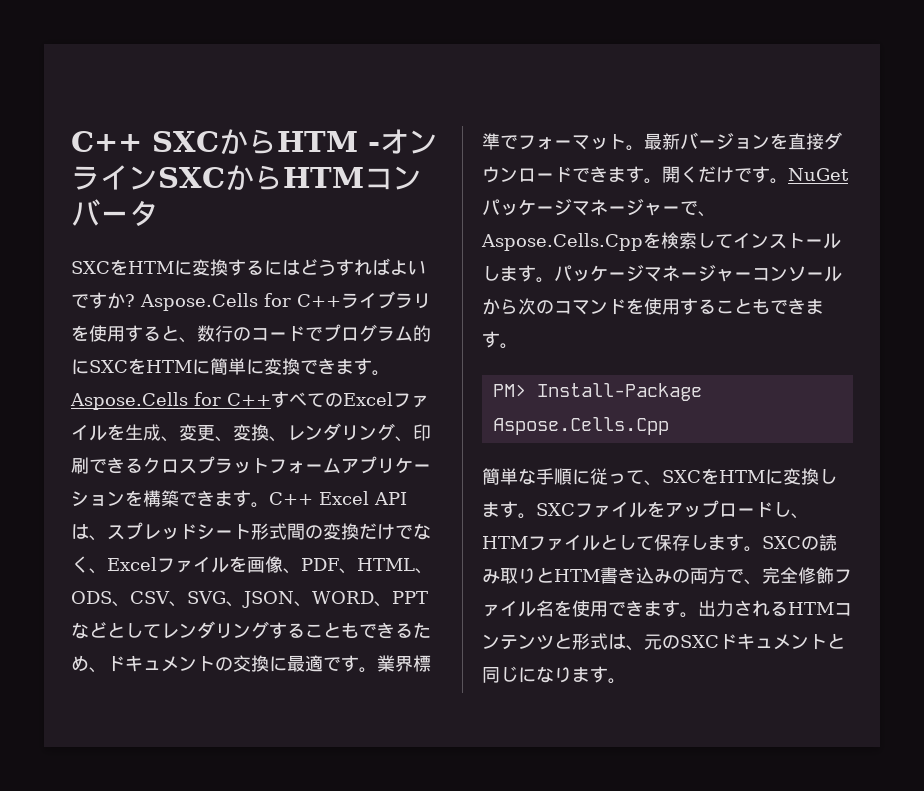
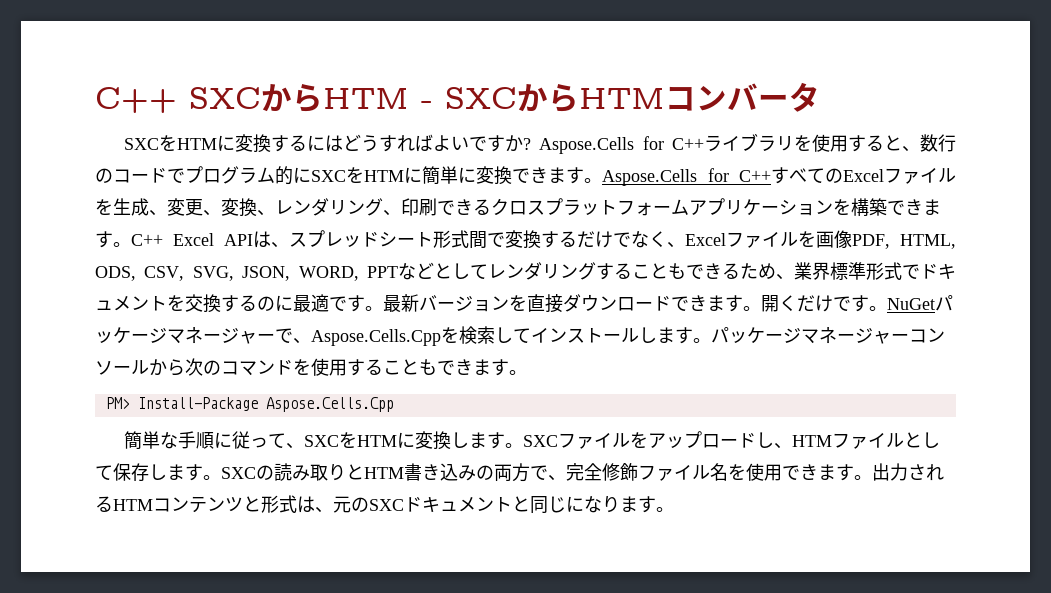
[380,129,438,154] [71,165,158,190] オンライン -> (433, 105) none
[305,523,359,540] の変換 -> [487,230,577,249] で変換する
[283,558,433,574] [71,591,392,608] 、PDF、HTML、ODS、CSV、SVG、JSON、WORD、 -> [852,234,956,249] [95,266,359,281] PDF, HTML, ODS, CSV, SVG, JSON, WORD,
[107,655,431,673] [482,133,626,150] ドキュメントの交換に最適です。業界標準でフォーマット -> [794,262,956,280] [95,294,365,313] 業界標準形式でドキュメントを交換するのに最適です

